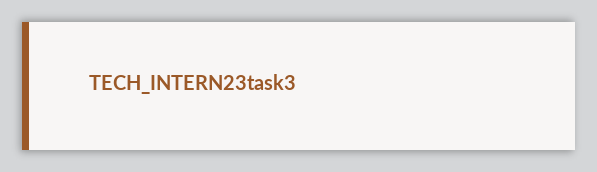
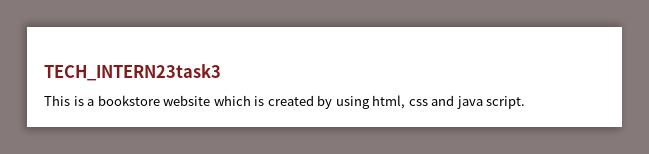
(296, 84) none -> [44,95,526,109] // This is a bookstore website which is created by using html, css and java script.

